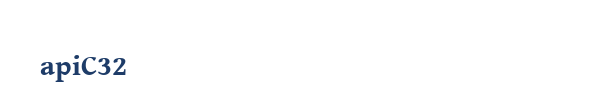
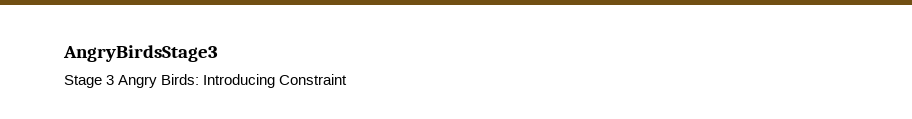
[40,55,127,82] apiC32 -> [63,45,218,62] [64,74,348,88] AngryBirdsStage3 // Stage 3 Angry Birds: Introducing Constraint

